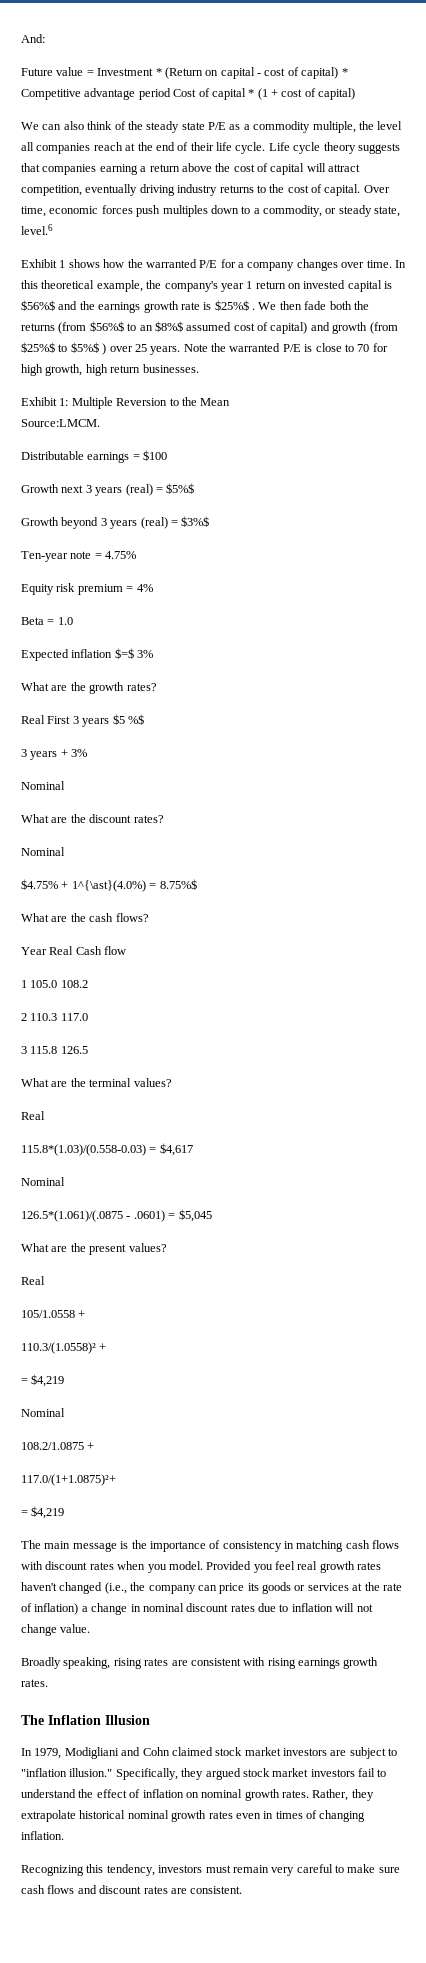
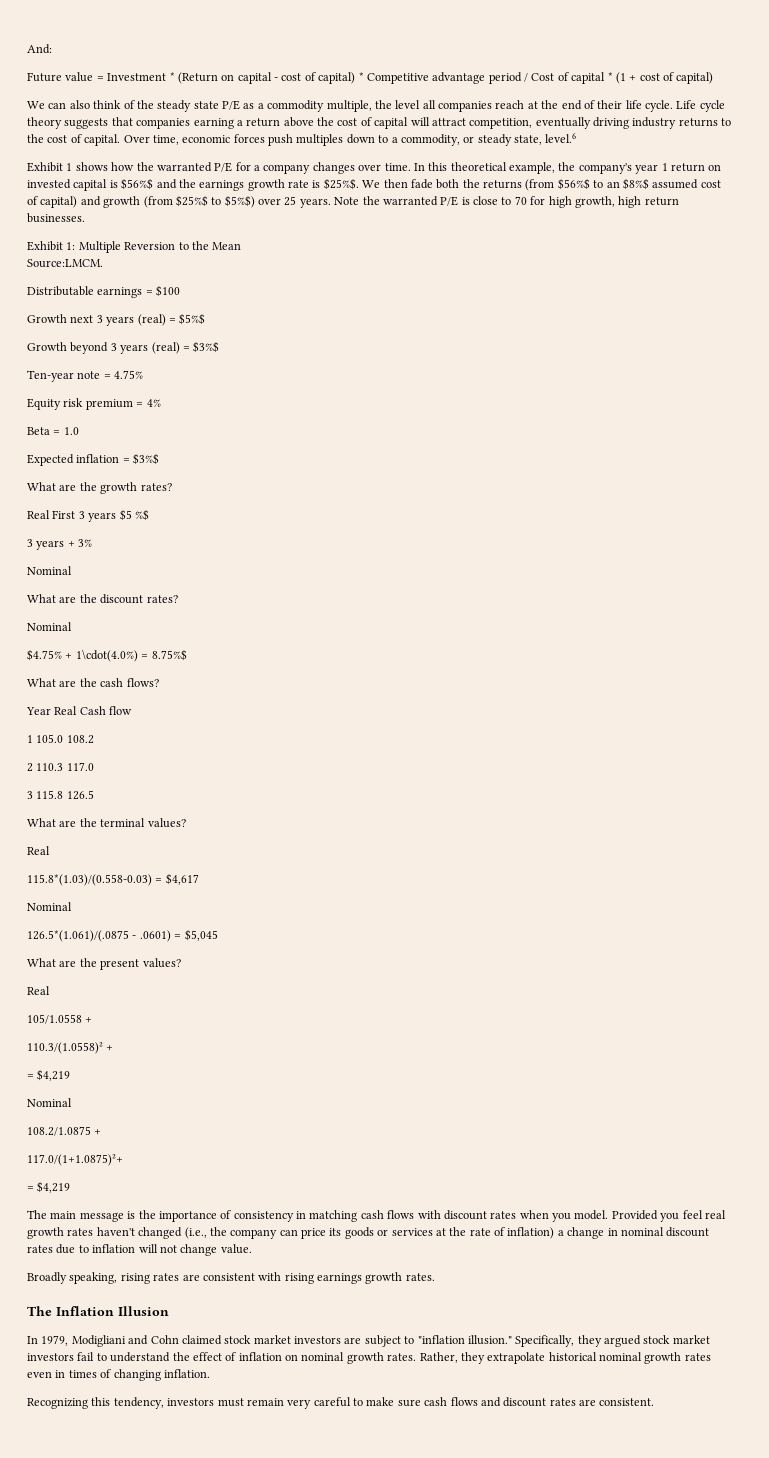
(171, 94) none -> [524,73,528,82] /
[214,300,255,311] $25%$ . -> [323,178,359,190] $25%$.
[70,342,107,355] $5%$ ) -> [224,195,255,208] $5%$)
[114,648,154,659] $=$ 3% -> [122,453,160,465] = $3%$
[71,880,146,892] 1^{\ast}(4.0%) -> [75,649,138,662] 1\cdot(4.0%)

